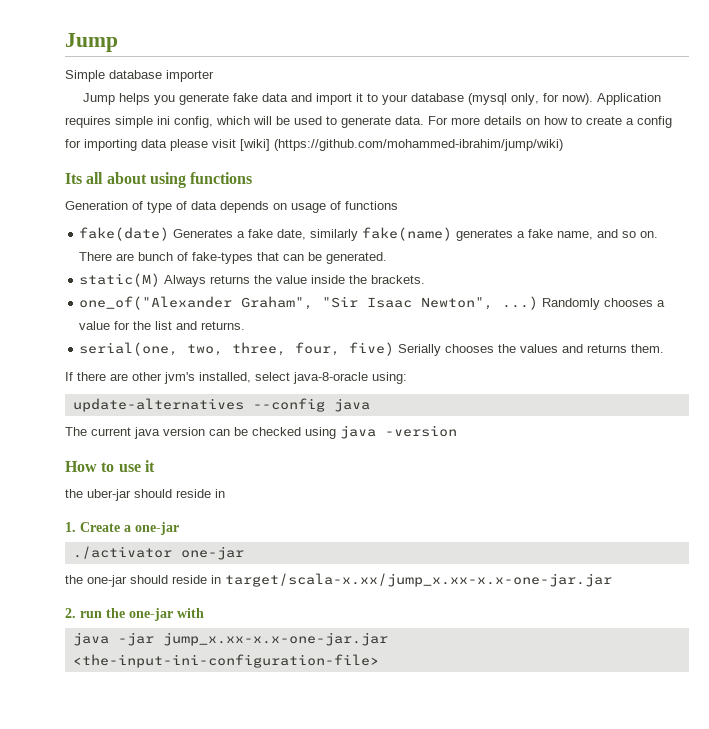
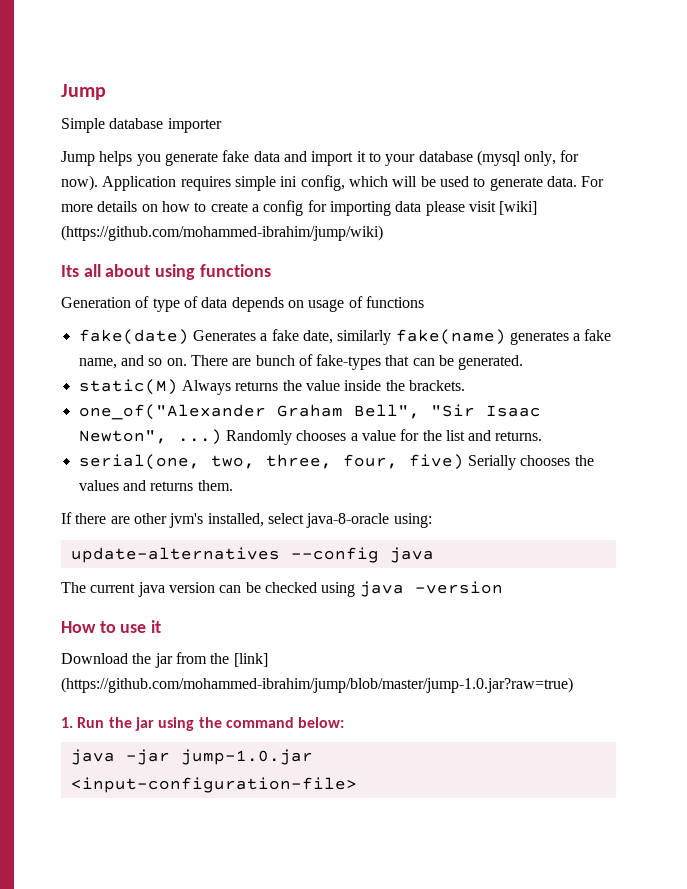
[241,296,314,310] Graham", -> [276,404,420,419] Graham Bell",
[65,489,225,501] [65,522,179,535] [72,546,244,560] [65,573,612,587] [65,608,204,621] the uber-jar should reside in // 1. Create a one-jar // ./activator one-jar // the one-jar should reside in target/scala-x.xx/jump_x.xx-x.x-one-jar.jar // 2. run the one-jar with -> [61,652,268,668] [61,677,573,693] [61,717,345,731] Download the jar from the [link] (https://github.com/mohammed-ibrahim/jump/blob/master/jump-1.0.jar?raw=true) // 1. Run the jar using the command below:
[162,632,388,646] [72,654,379,668] jump_x.xx-x.x-one-jar.jar <the-input-ini-configuration-file> -> [180,749,313,765] [70,777,357,793] jump-1.0.jar <input-configuration-file>

